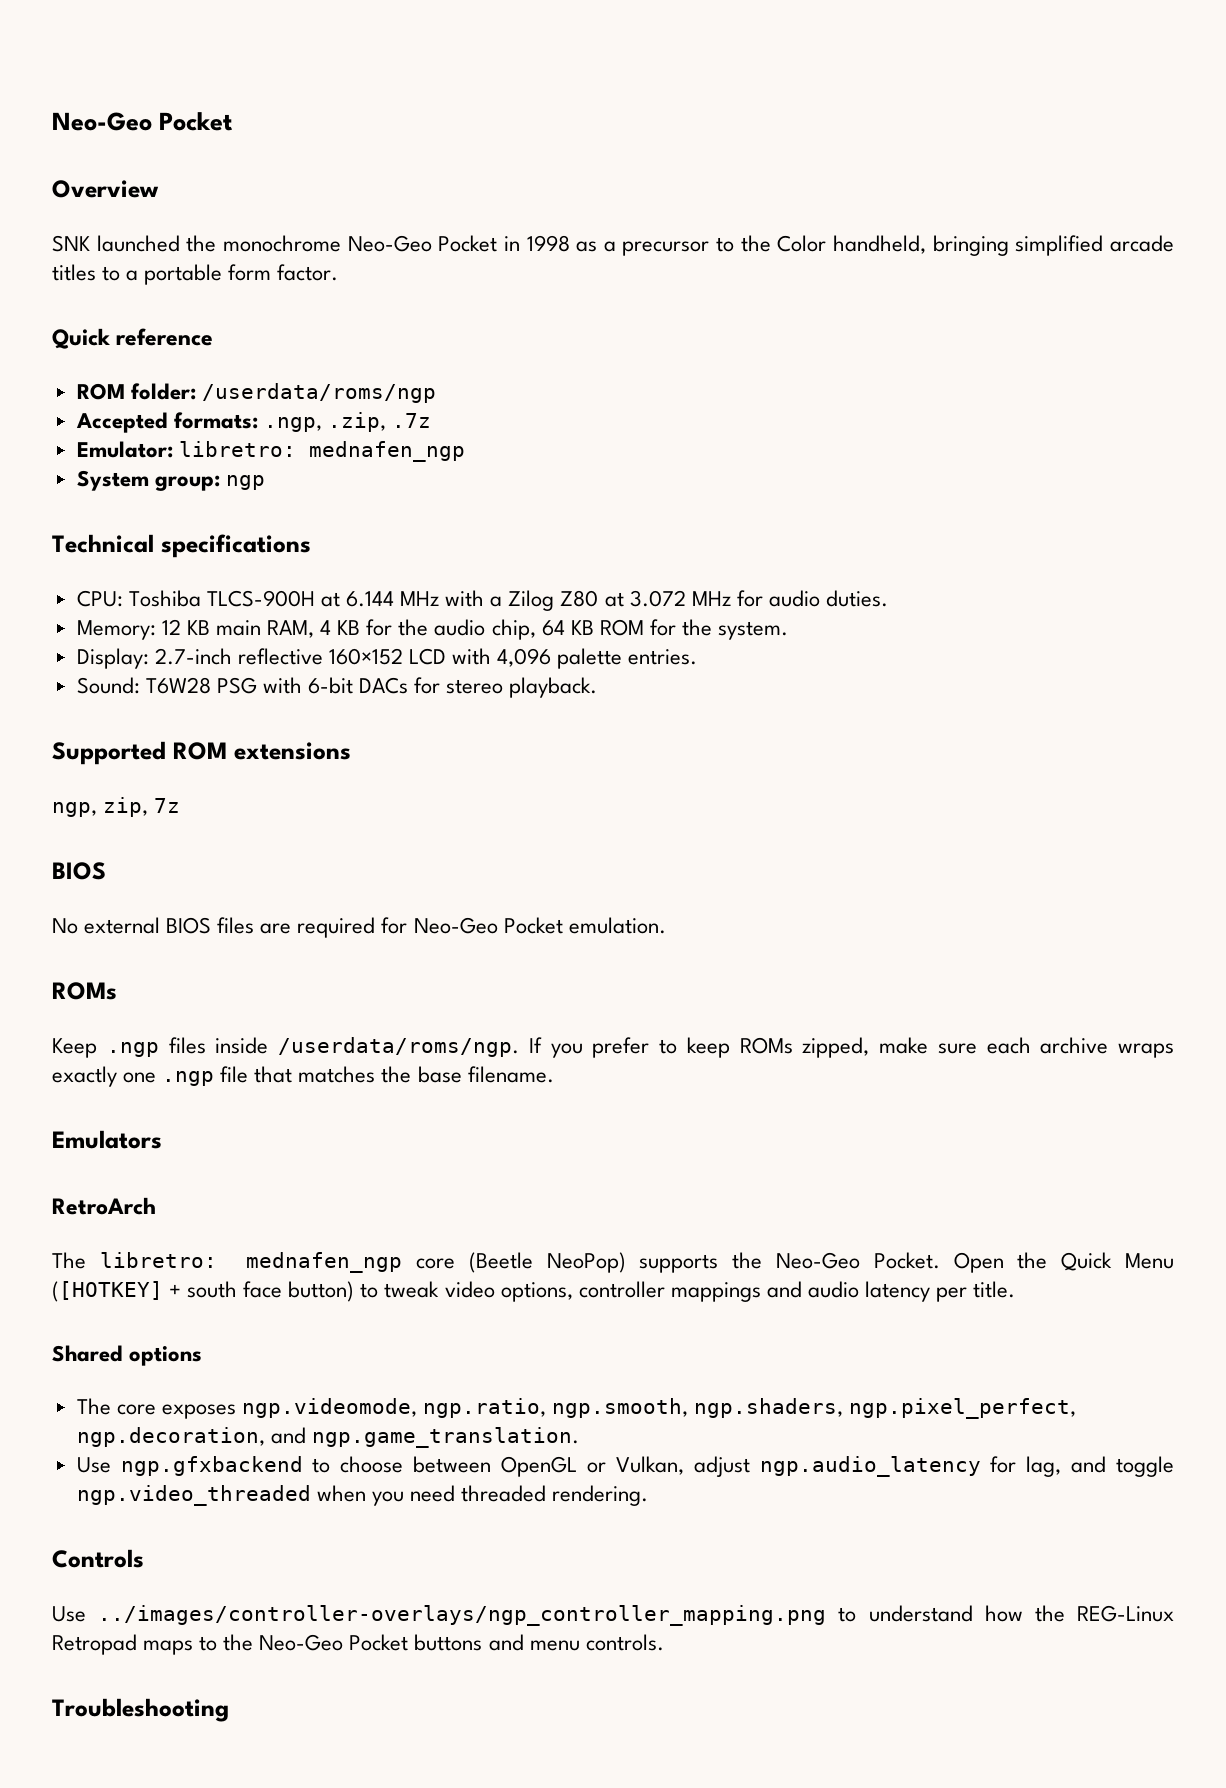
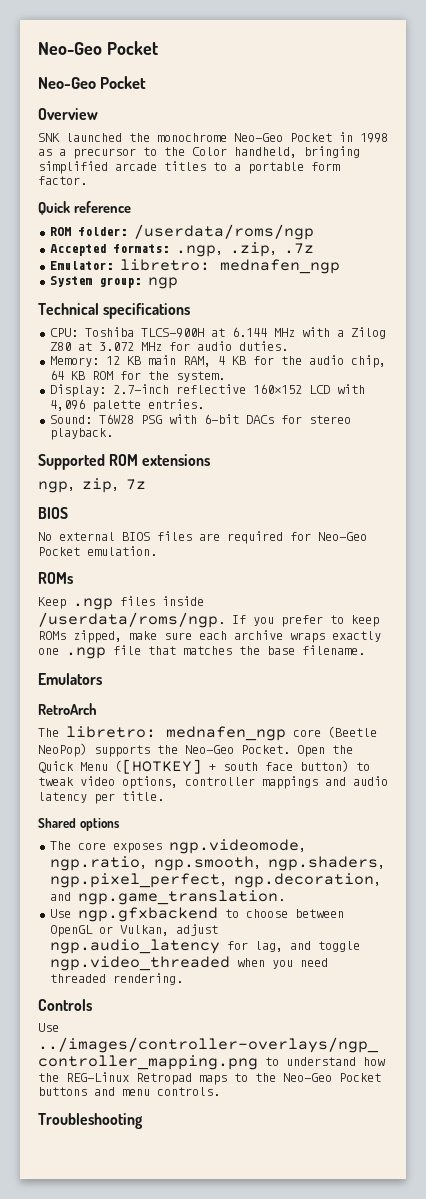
[52,112,234,131] Neo-Geo Pocket -> [38,41,158,55] [38,76,147,89] Neo-Geo Pocket // Neo-Geo Pocket

